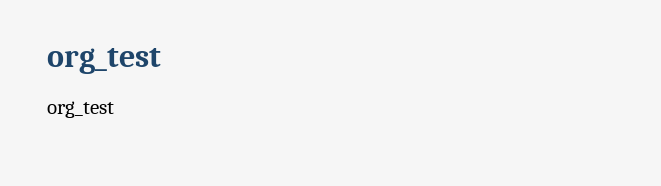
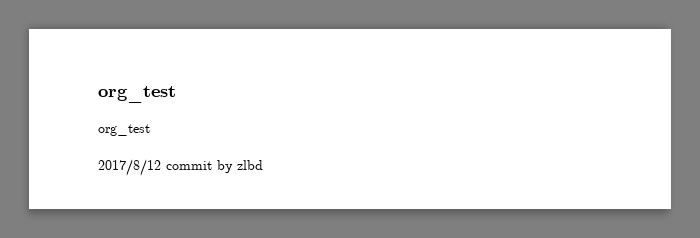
(114, 109) none -> [98,159,263,176] // 2017/8/12 commit by zlbd

